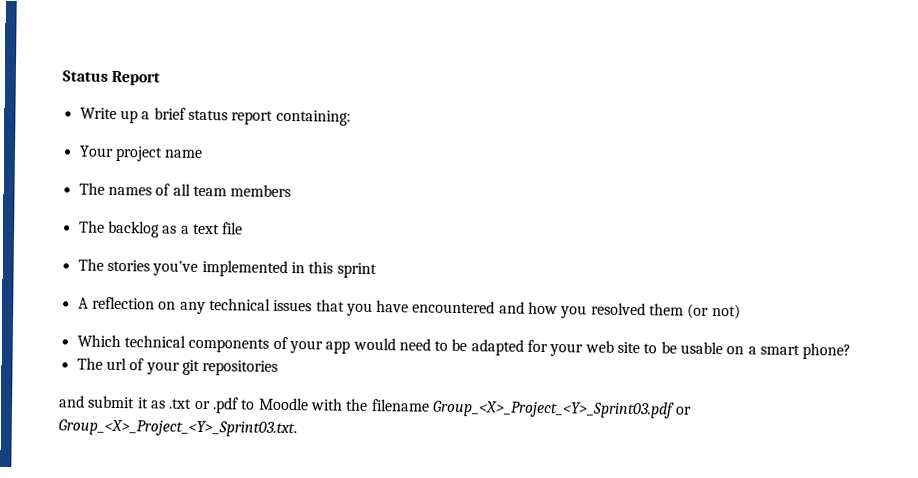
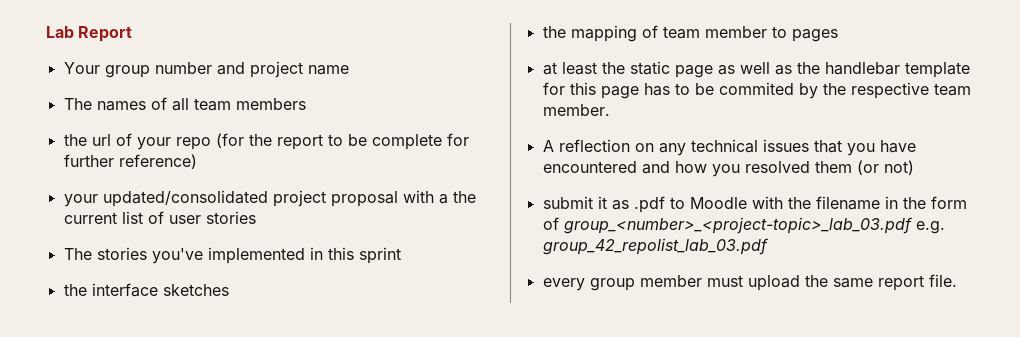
[62,70,108,82] Status -> [46,26,74,38] Lab
[79,107,351,126] [78,145,114,157] Write up a brief status report containing: // Your -> [63,62,245,78] Your group number and
[78,220,244,238] The backlog as a text file -> [63,133,469,150] [63,154,197,169] [63,190,476,207] [63,211,256,224] the url of your repo (for the report to be complete for further reference) // your updated/consolidated project proposal with a the current list of user stories
(377, 270) none -> [63,283,229,297] [542,25,838,42] [542,61,970,78] [542,82,971,99] [542,104,610,116] // the interface sketches // the mapping of team member to pages // at least the static page as well as the handlebar template for this page has to be commited by the respective team member.
[76,334,852,360] [76,357,279,376] [59,395,85,408] Which technical components of your app would need to be adapted for your web site to be usable on a smart phone? // The url of your git repositories // and -> (914, 167) none
[168,398,211,410] .txt or -> (629, 205) none
[431,399,693,419] [58,419,297,438] Group_<X>_Project_<Y>_Sprint03.pdf or Group_<X>_Project_<Y>_Sprint03.txt. -> [884,196,967,209] [542,217,945,234] [542,238,768,255] [542,274,957,291] in the form of group_<number>_<project-topic>_lab_03.pdf e.g. group_42_repolist_lab_03.pdf // every group member must upload the same report file.

